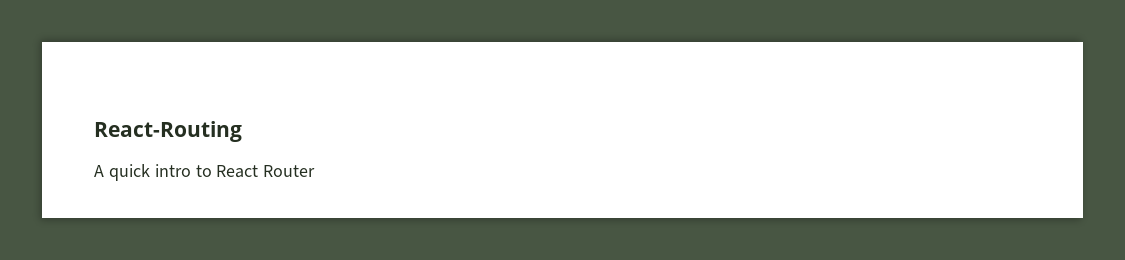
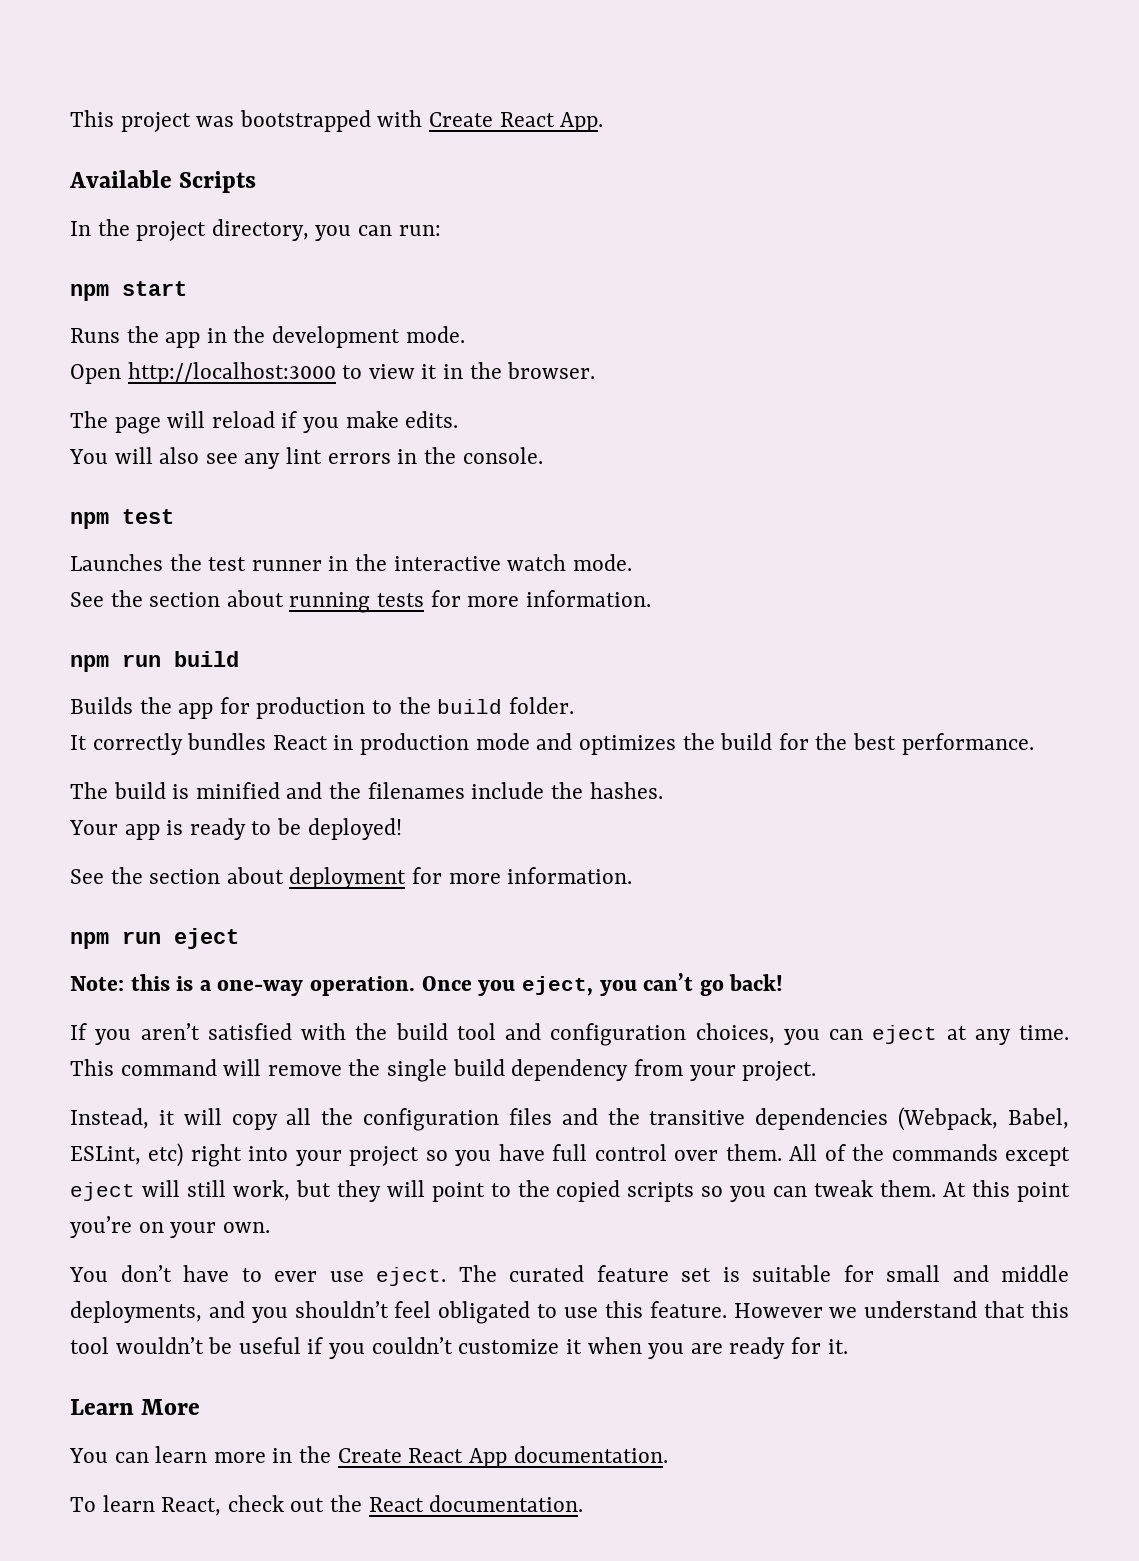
[94,121,242,142] [94,164,316,181] React-Routing // A quick intro to React Router -> [70,110,604,132] [69,170,257,193] [70,219,441,241] [70,281,187,301] [70,326,465,348] [70,362,596,384] [70,411,459,434] [69,447,543,469] [70,509,174,529] [70,554,632,571] [70,590,651,613] [70,651,239,672] [70,697,574,719] [70,733,1034,755] [70,782,663,799] [69,818,402,840] [70,867,633,889] [70,928,239,949] [70,973,784,996] [70,1023,1069,1046] [70,1059,817,1082] [70,1107,1069,1131] [70,1143,1070,1167] [70,1180,1070,1202] [70,1216,270,1238] [69,1265,1069,1286] [70,1301,1069,1324] [70,1337,848,1359] [70,1399,201,1415] [69,1446,668,1468] [70,1495,584,1516] This project was bootstrapped with Create React App. // Available Scripts // In the project directory, you can run: // npm start // Runs the app in the development mode. // Open http://localhost:3000 to view it in the browser. // The page will reload if you make edits. // You will also see any lint errors in the console. // npm test // Launches the test runner in the interactive watch mode. // See the section about running tests for more information. // npm run build // Builds the app for production to the build folder. // It correctly bundles React in production mode and optimizes the build for the best performance. // The build is minified and the filenames include the hashes. // Your app is ready to be deployed! // See the section about deployment for more information. // npm run eject // Note: this is a one-way operation. Once you eject, you can’t go back! // If you aren’t satisfied with the build tool and configuration choices, you can eject at any time. This command will remove the single build dependency from your project. // Instead, it will copy all the configuration files and the transitive dependencies (Webpack, Babel, ESLint, etc) right into your project so you have full control over them. All of the commands except eject will still work, but they will point to the copied scripts so you can tweak them. At this point you’re on your own. // You don’t have to ever use eject. The curated feature set is suitable for small and middle deployments, and you shouldn’t feel obligated to use this feature. However we understand that this tool wouldn’t be useful if you couldn’t customize it when you are ready for it. // Learn More // You can learn more in the Create React App documentation. // To learn React, check out the React documentation.

